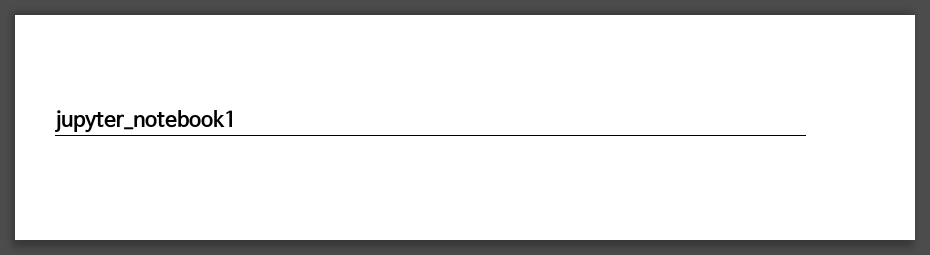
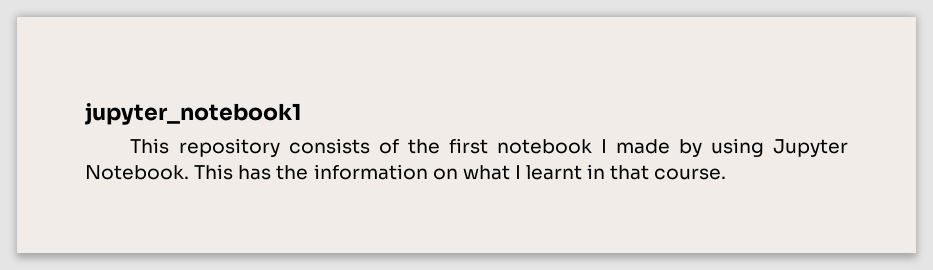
(236, 121) none -> [130,138,849,157] [85,164,727,180] // This repository consists of the first notebook I made by using Jupyter Notebook. This has the information on what I learnt in that course.

